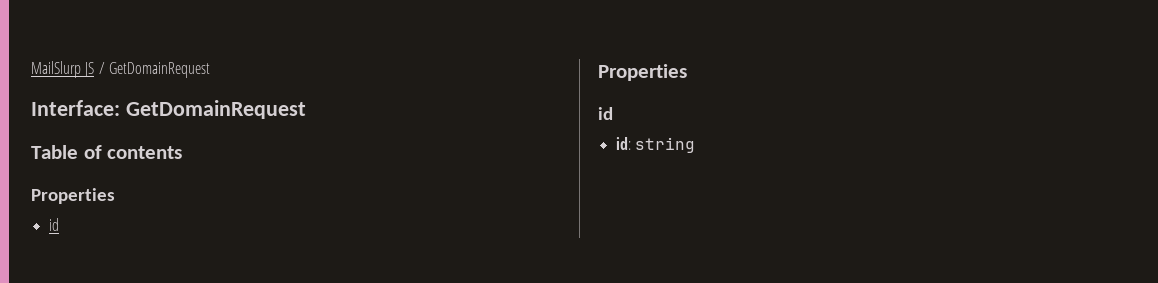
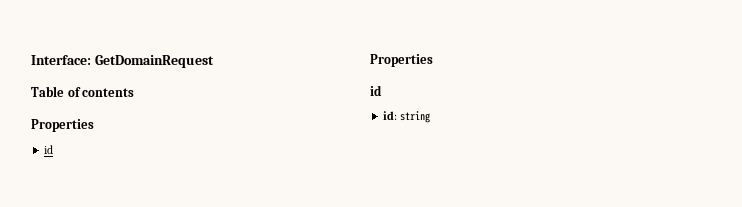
[31,61,210,78] MailSlurp JS / GetDomainRequest // -> (31, 60) none

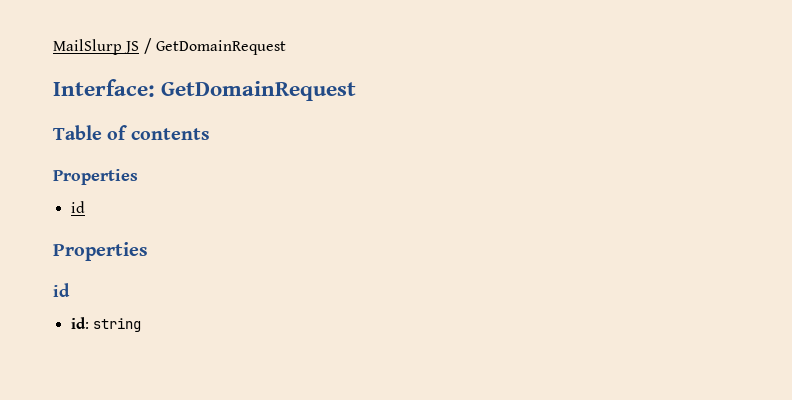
(31, 60) none -> [53,38,286,55] MailSlurp JS / GetDomainRequest //

